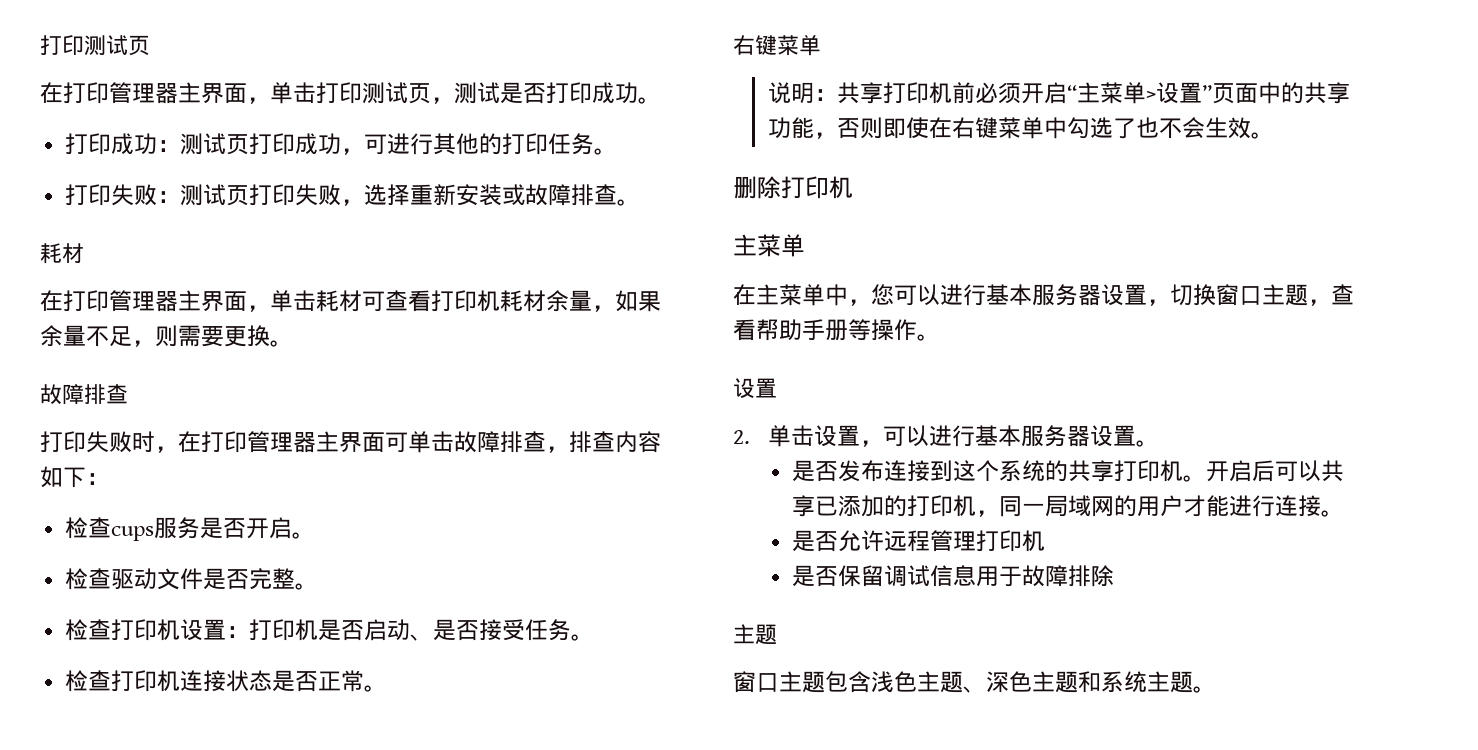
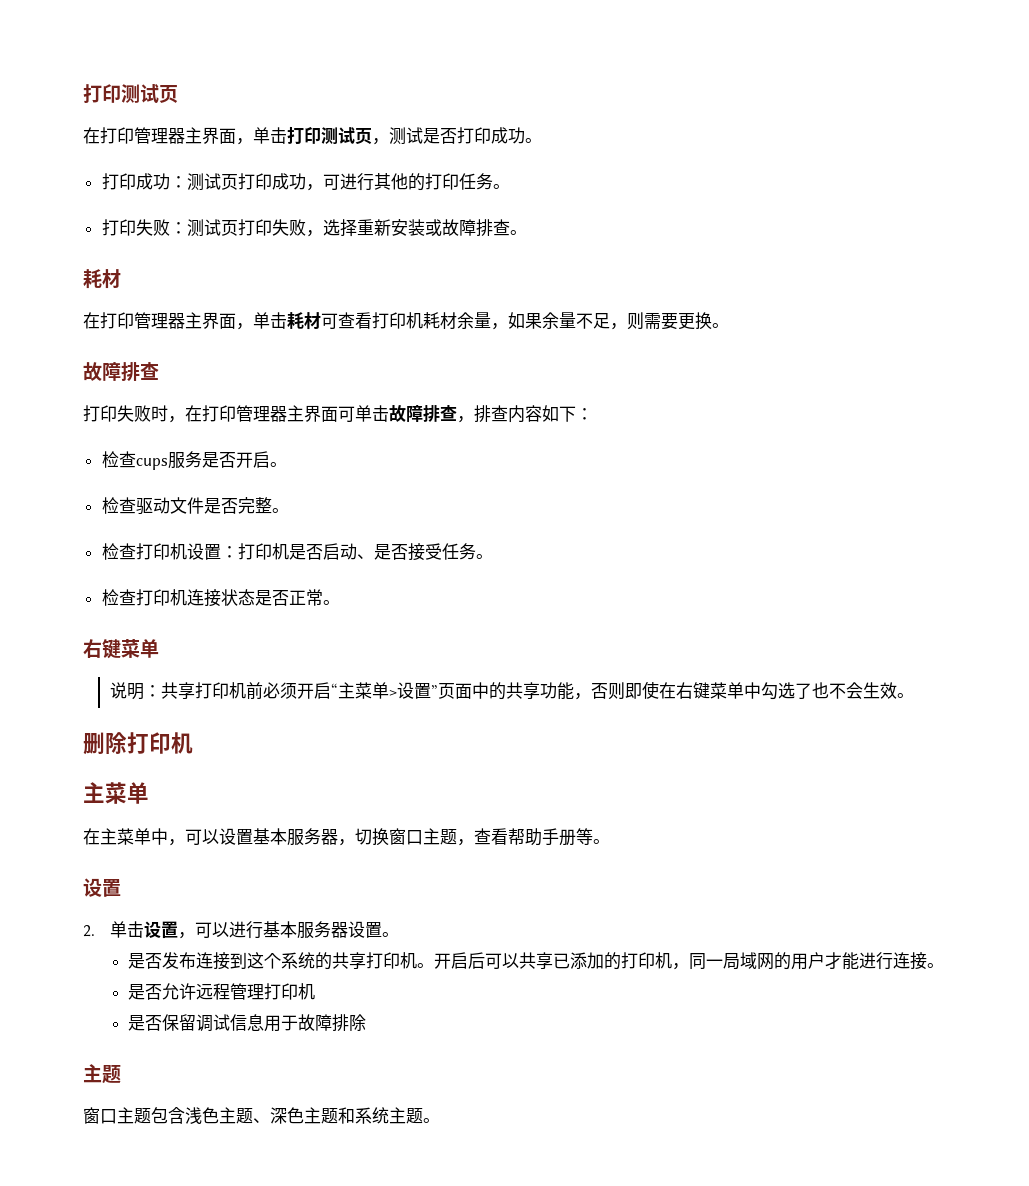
[871,284,1147,306] 您可以进行基本服务器设置 -> [185,828,338,846] 可以设置基本服务器
[871,319,917,341] 操作 -> (593, 836) none

